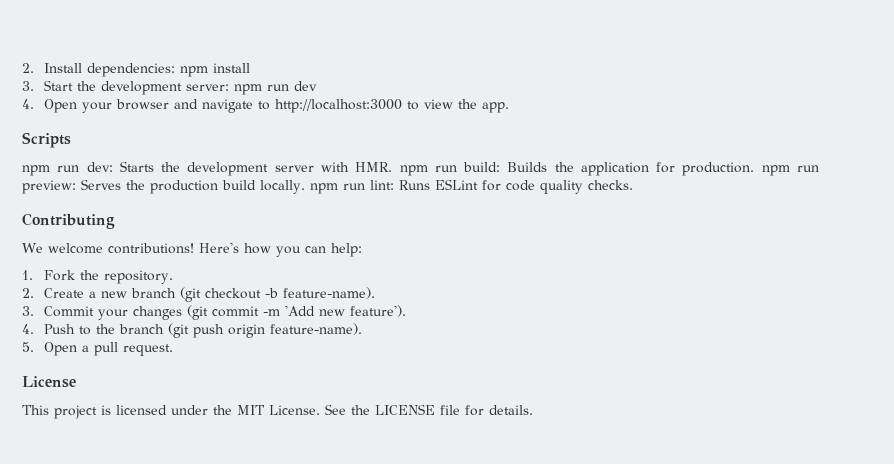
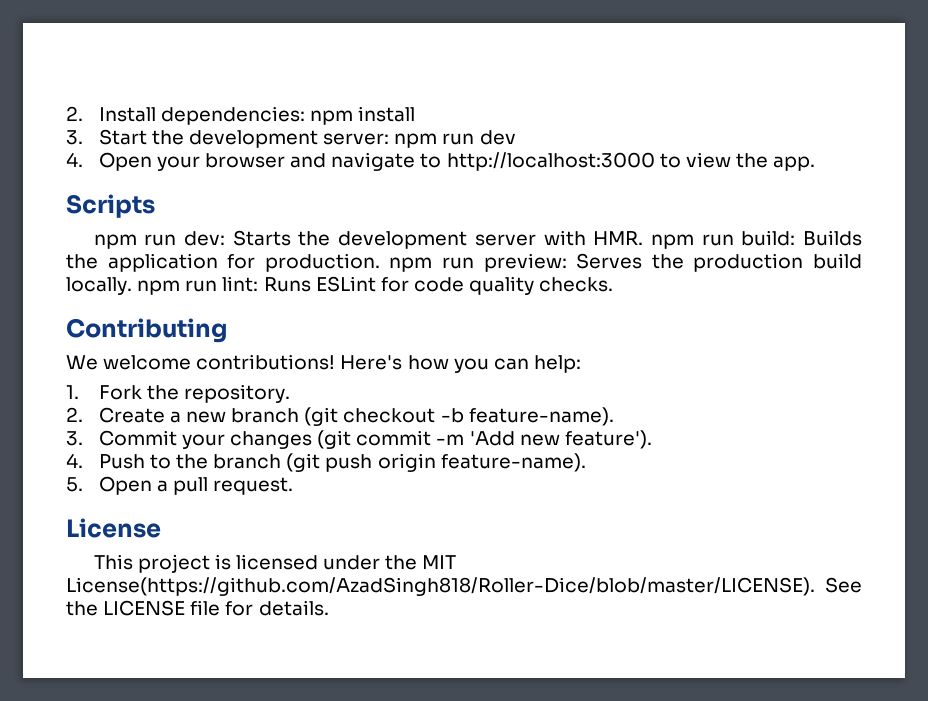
[269,405,320,415] License. -> [66,577,815,596] License(https://github.com/AzadSingh818/Roller-Dice/blob/master/LICENSE).

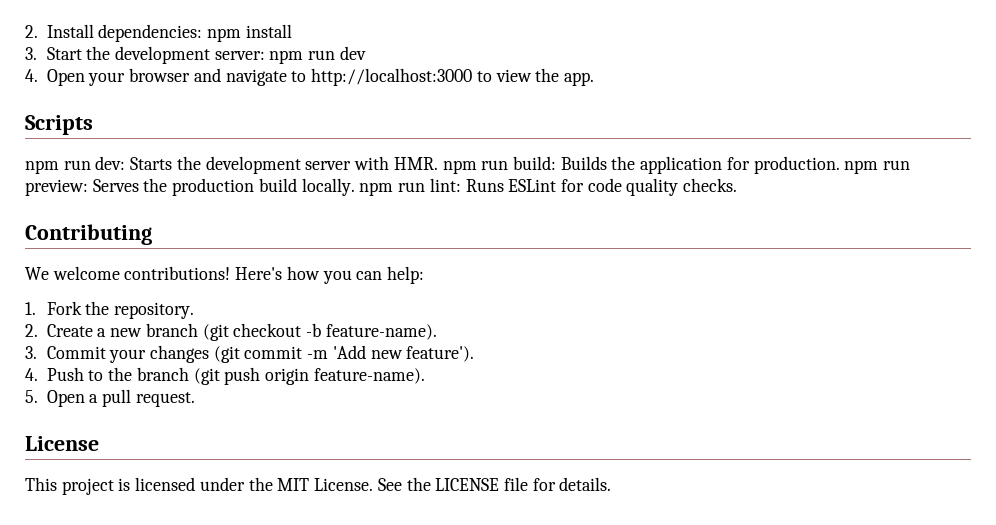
[66,577,815,596] License(https://github.com/AzadSingh818/Roller-Dice/blob/master/LICENSE). -> [314,478,374,491] License.

